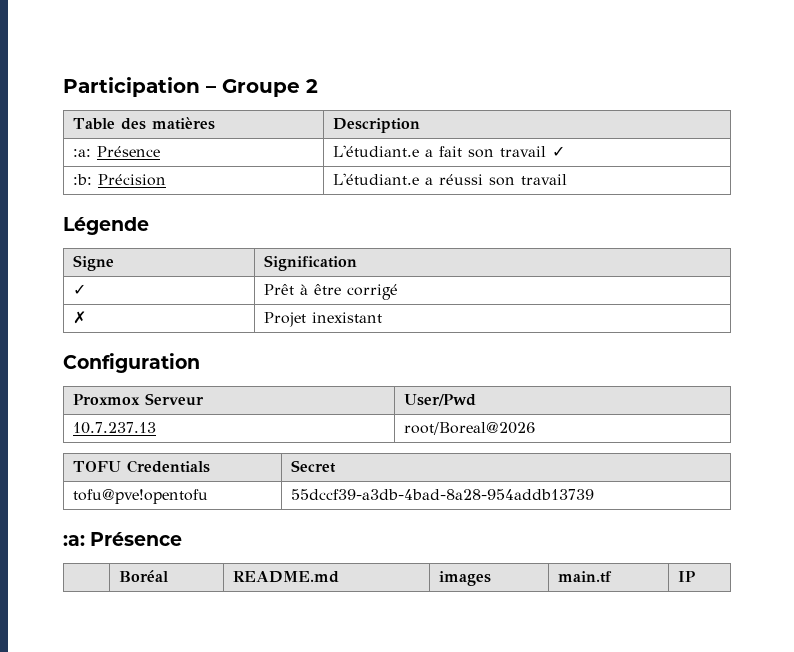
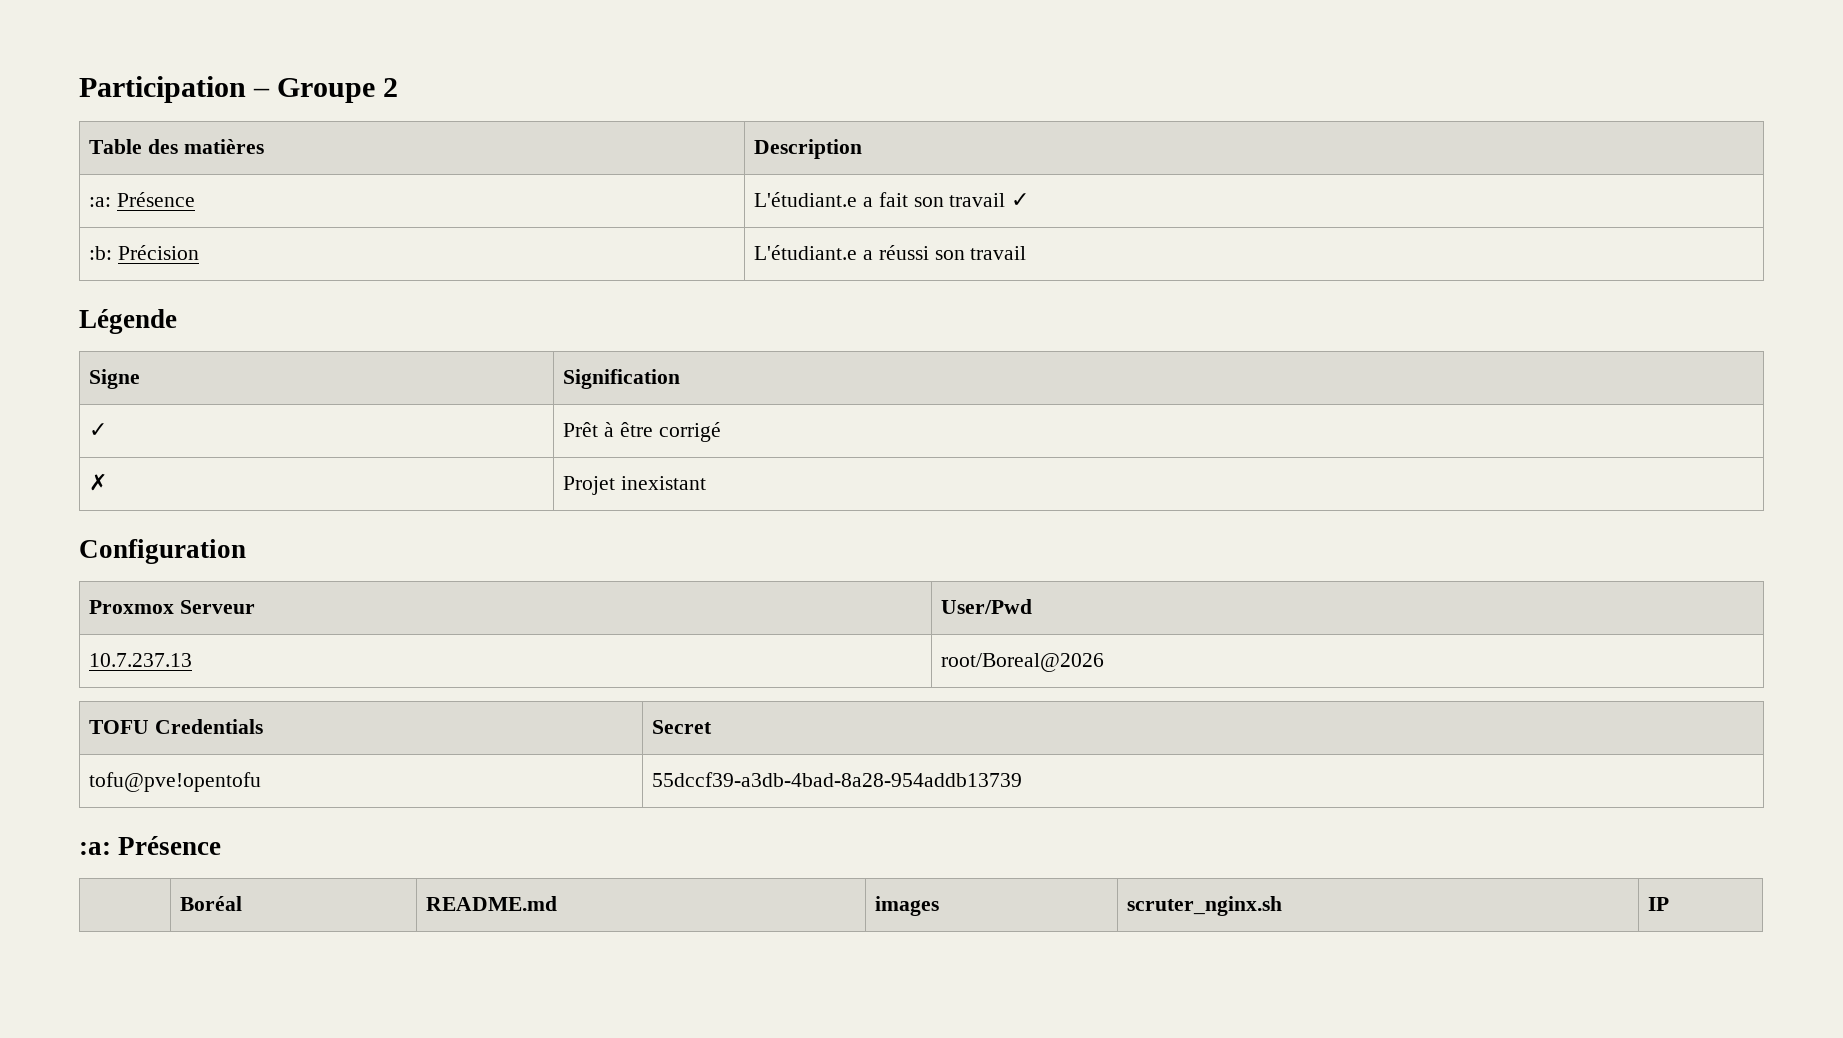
[557,571,612,583] main.tf -> [1127,896,1283,916] scruter_nginx.sh

